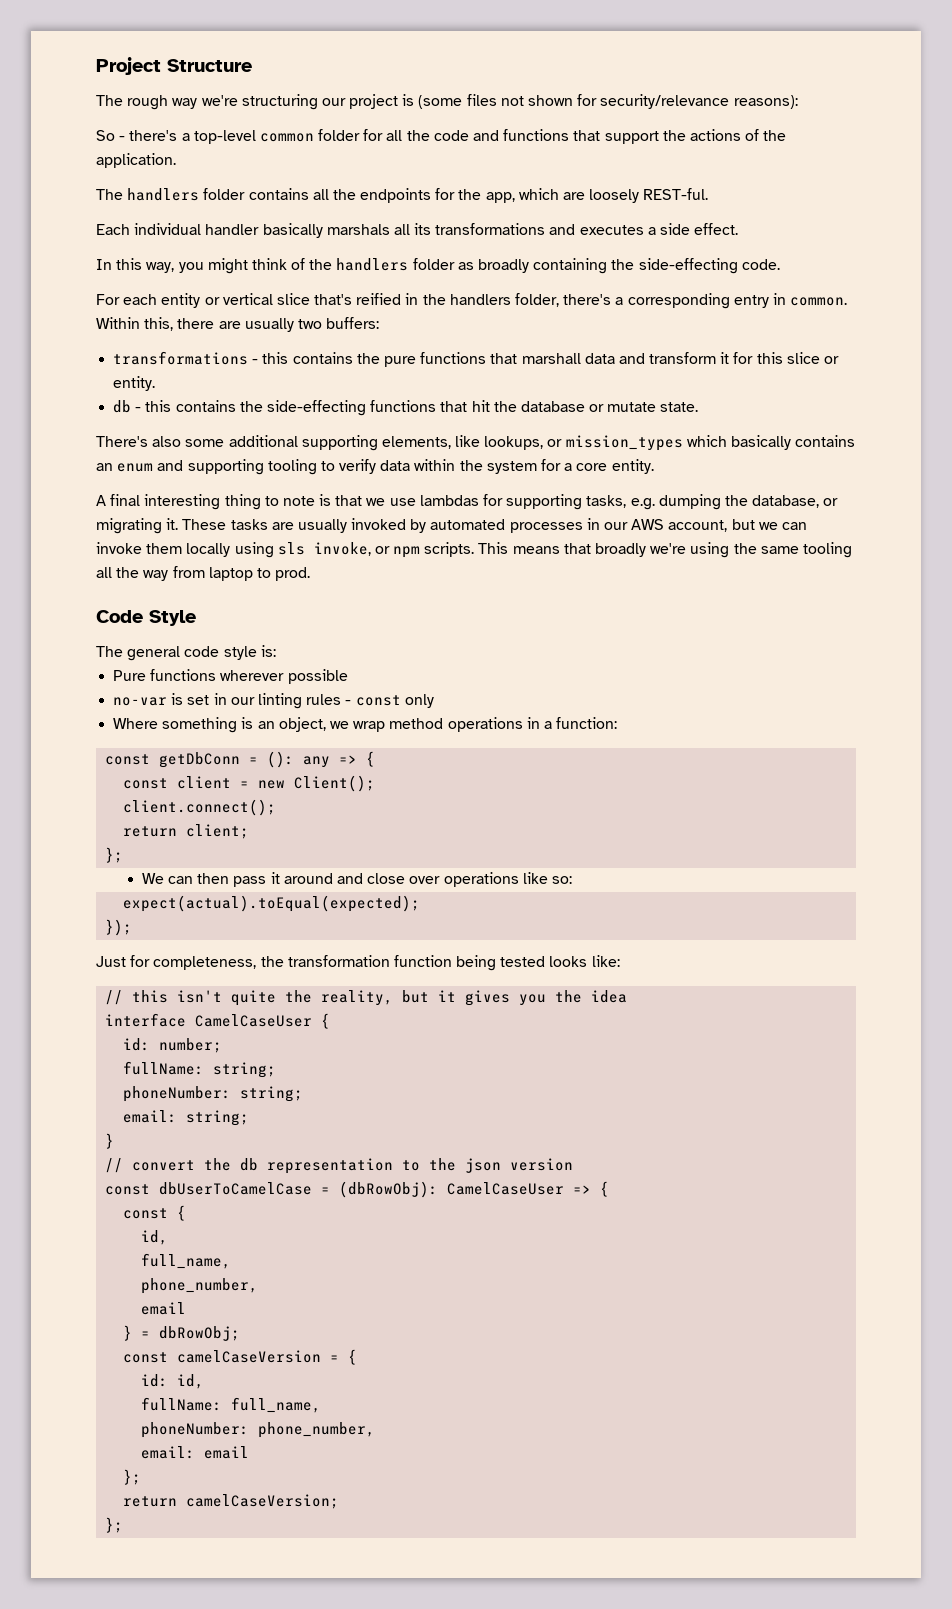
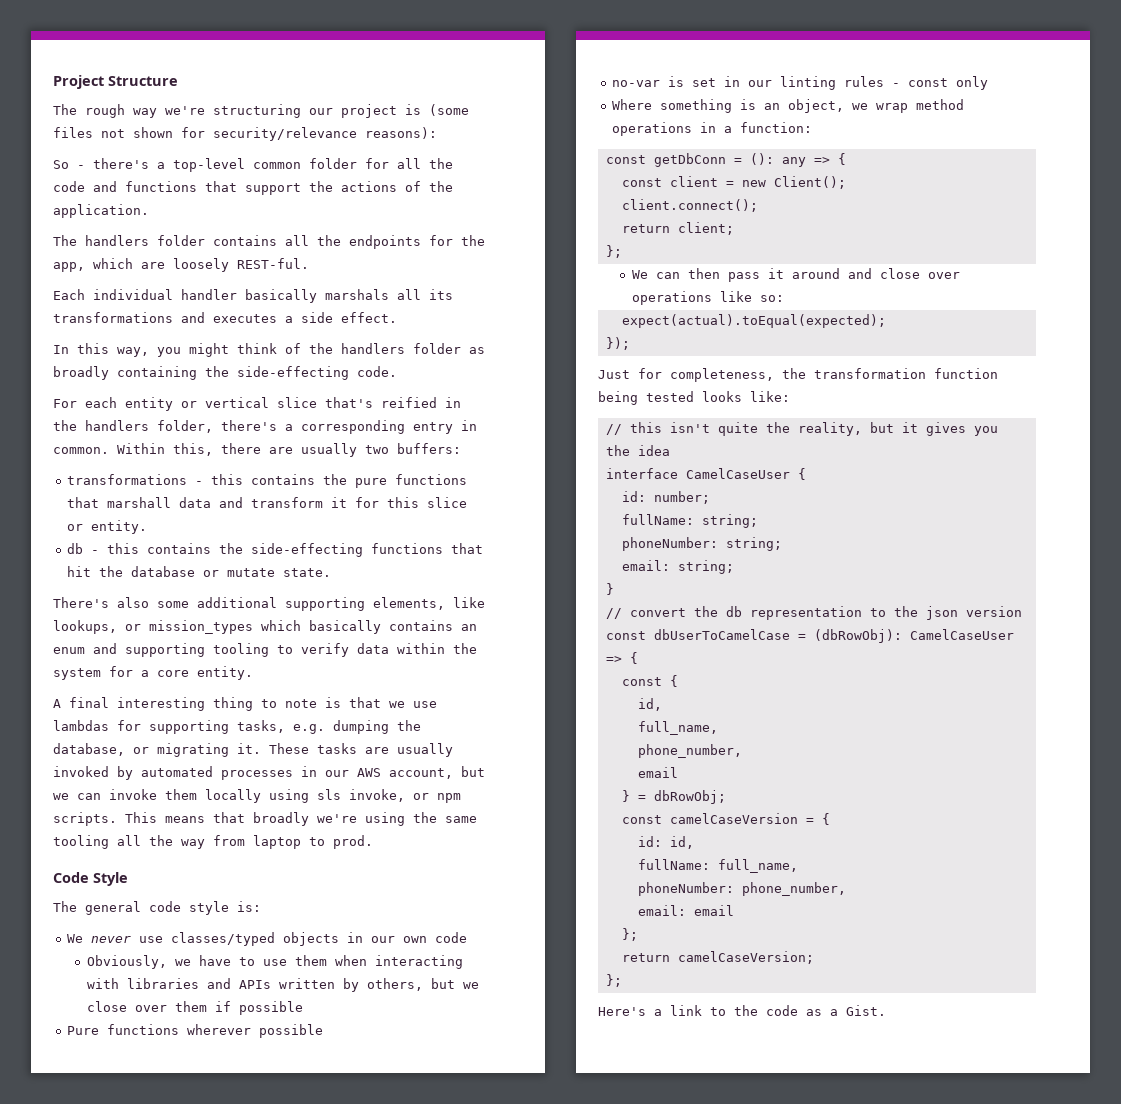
(276, 651) none -> [67,932,468,946] [86,955,463,969] [86,978,479,992] [86,1001,303,1015] // We never use classes/typed objects in our own code // Obviously, we have to use them when interacting with libraries and APIs written by others, but we close over them if possible
(124, 1525) none -> [598,1005,886,1016] // Here's a link to the code as a Gist.

